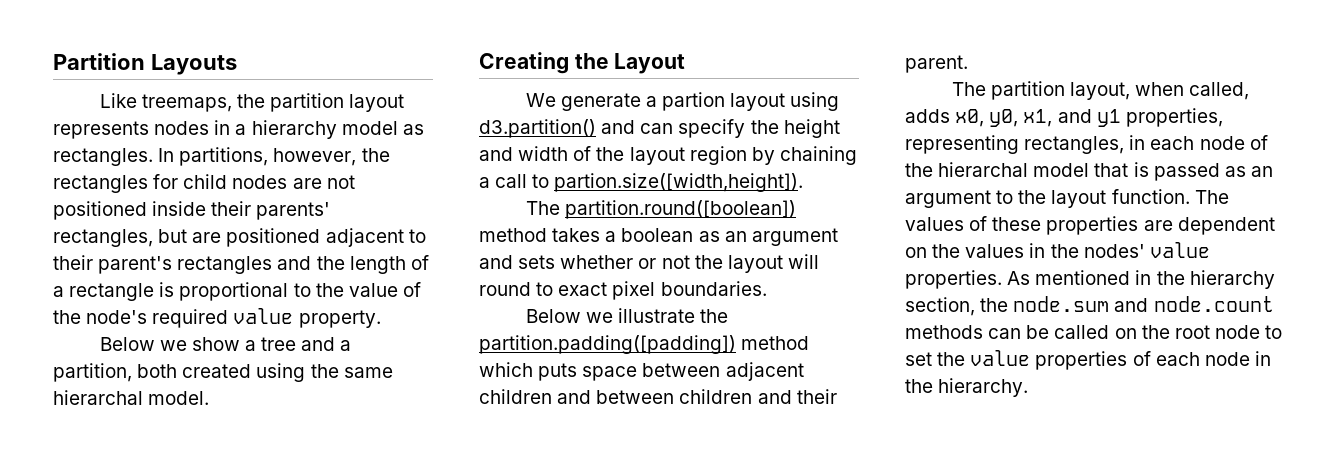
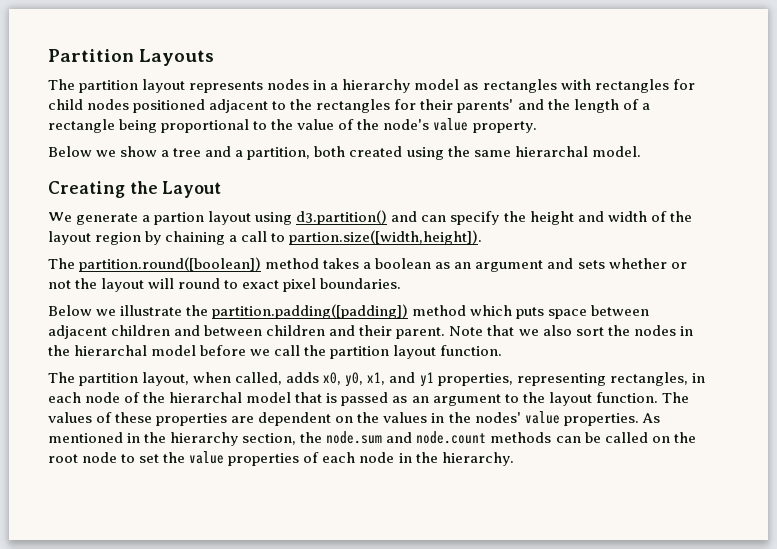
[99,93,265,112] Like treemaps, the -> [48,79,75,90] The
[53,147,390,166] [53,174,355,193] [53,201,331,220] [53,228,426,247] [53,255,273,274] rectangles. In partitions, however, the rectangles for child nodes are not positioned inside their parents' rectangles, but are positioned adjacent to their parent's rectangles -> [482,79,695,93] [48,99,514,113] rectangles with rectangles for child nodes positioned adjacent to the rectangles for their parents'
[159,282,175,297] is -> [119,119,158,133] being
[152,309,229,328] required -> (430, 124) none
(968, 64) none -> [449,325,693,336] [48,345,503,359] Note that we also sort the nodes in the hierarchal model before we call the partition layout function.

